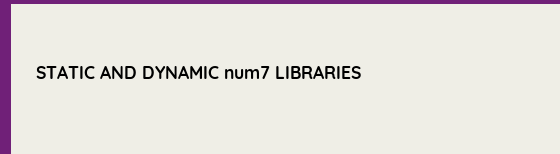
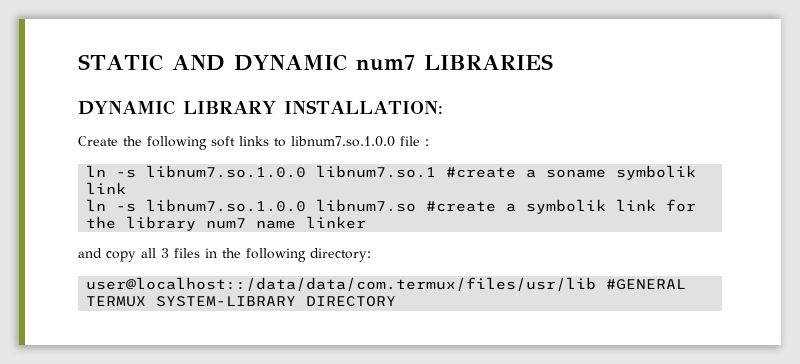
(361, 72) none -> [78,100,443,115] [78,136,429,150] [86,165,697,180] [86,182,127,194] [86,199,697,214] [86,216,367,231] [78,248,371,262] [86,277,687,291] [86,296,397,307] // DYNAMIC LIBRARY INSTALLATION: // Create the following soft links to libnum7.so.1.0.0 file : // ln -s libnum7.so.1.0.0 libnum7.so.1 #create a soname symbolik link // ln -s libnum7.so.1.0.0 libnum7.so #create a symbolik link for the library num7 name linker // and copy all 3 files in the following directory: // user@localhost::/data/data/com.termux/files/usr/lib #GENERAL TERMUX SYSTEM-LIBRARY DIRECTORY

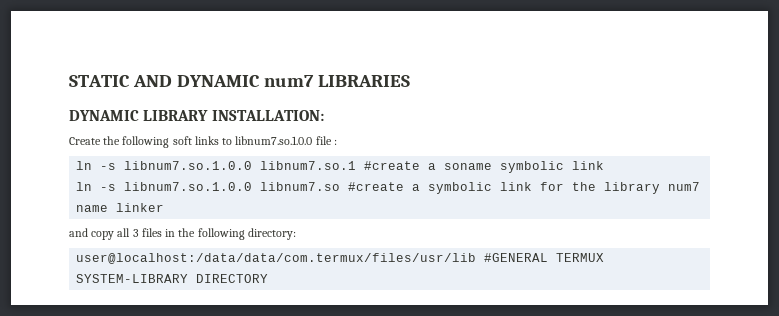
[616,165,697,180] symbolik -> [500,161,565,173] symbolic
[526,199,607,214] symbolik -> [428,182,493,194] symbolic
[86,277,597,291] user@localhost::/data/data/com.termux/files/usr/lib -> [76,253,477,264] user@localhost:/data/data/com.termux/files/usr/lib

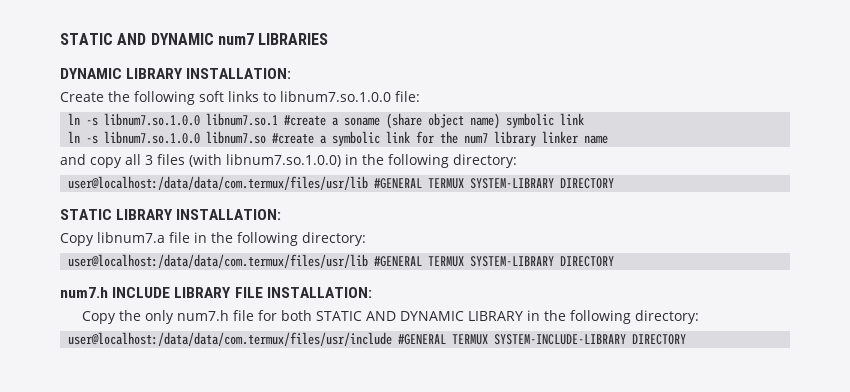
[315,136,337,145] file : -> [395,91,420,102] file:
(493, 166) none -> [386,113,501,129] (share object name)
[604,182,701,194] library num7 -> [464,131,579,146] num7 library linker
[116,203,165,212] linker -> (609, 139) none
[165,228,296,240] [76,253,605,264] [76,274,269,283] in the following directory: // user@localhost:/data/data/com.termux/files/usr/lib #GENERAL TERMUX SYSTEM-LIBRARY DIRECTORY -> [189,154,517,168] [68,176,615,190] [60,209,282,220] [60,232,366,246] [68,254,615,268] [60,287,372,298] [81,310,699,324] [68,332,687,346] (with libnum7.so.1.0.0) in the following directory: // user@localhost:/data/data/com.termux/files/usr/lib #GENERAL TERMUX SYSTEM-LIBRARY DIRECTORY // STATIC LIBRARY INSTALLATION: // Copy libnum7.a file in the following directory: // user@localhost:/data/data/com.termux/files/usr/lib #GENERAL TERMUX SYSTEM-LIBRARY DIRECTORY // num7.h INCLUDE LIBRARY FILE INSTALLATION: // Copy the only num7.h file for both STATIC AND DYNAMIC LIBRARY in the following directory: // user@localhost:/data/data/com.termux/files/usr/include #GENERAL TERMUX SYSTEM-INCLUDE-LIBRARY DIRECTORY

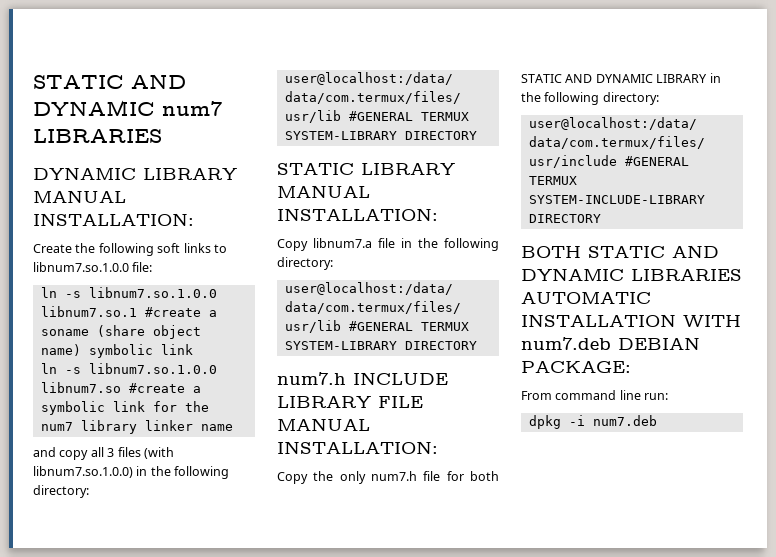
(184, 73) none -> [33,190,126,203] MANUAL
(174, 214) none -> [277,185,370,198] MANUAL
(263, 292) none -> [277,418,370,431] MANUAL
(687, 339) none -> [521,245,719,258] [521,268,742,281] [521,292,651,304] [521,314,741,327] [521,337,700,350] [521,361,631,373] [521,390,669,400] [528,415,657,429] // BOTH STATIC AND DYNAMIC LIBRARIES AUTOMATIC INSTALLATION WITH num7.deb DEBIAN PACKAGE: // From command line run: // dpkg -i num7.deb

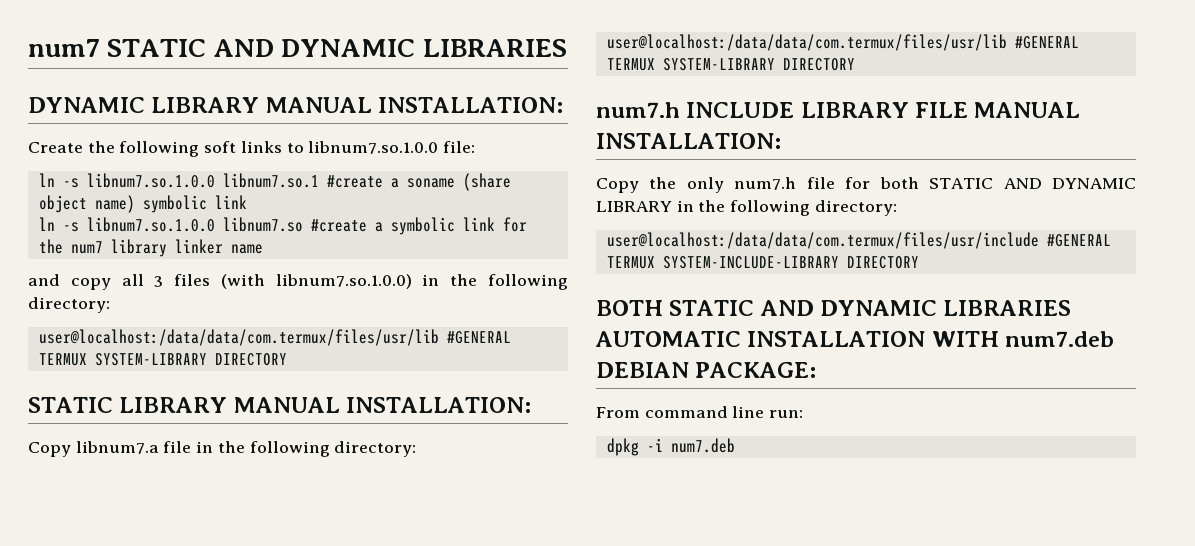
[33,74,186,89] [33,100,222,116] STATIC AND DYNAMIC num7 -> [28,39,416,57] num7 STATIC AND DYNAMIC

